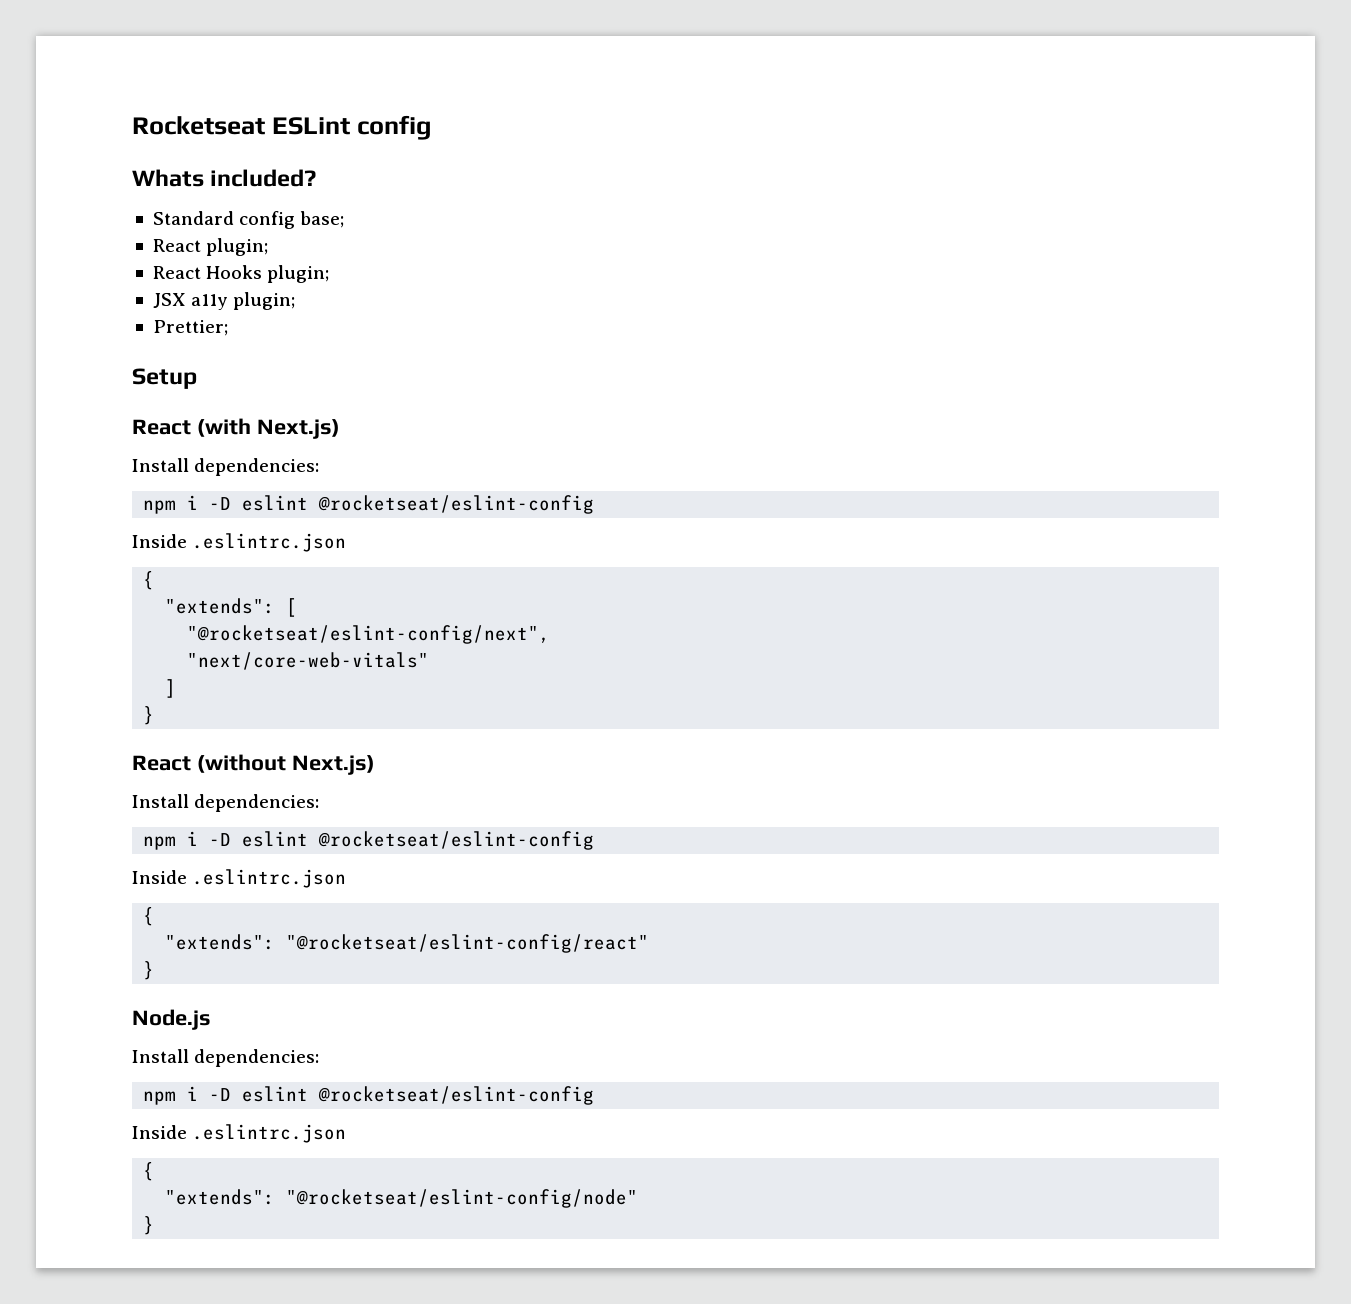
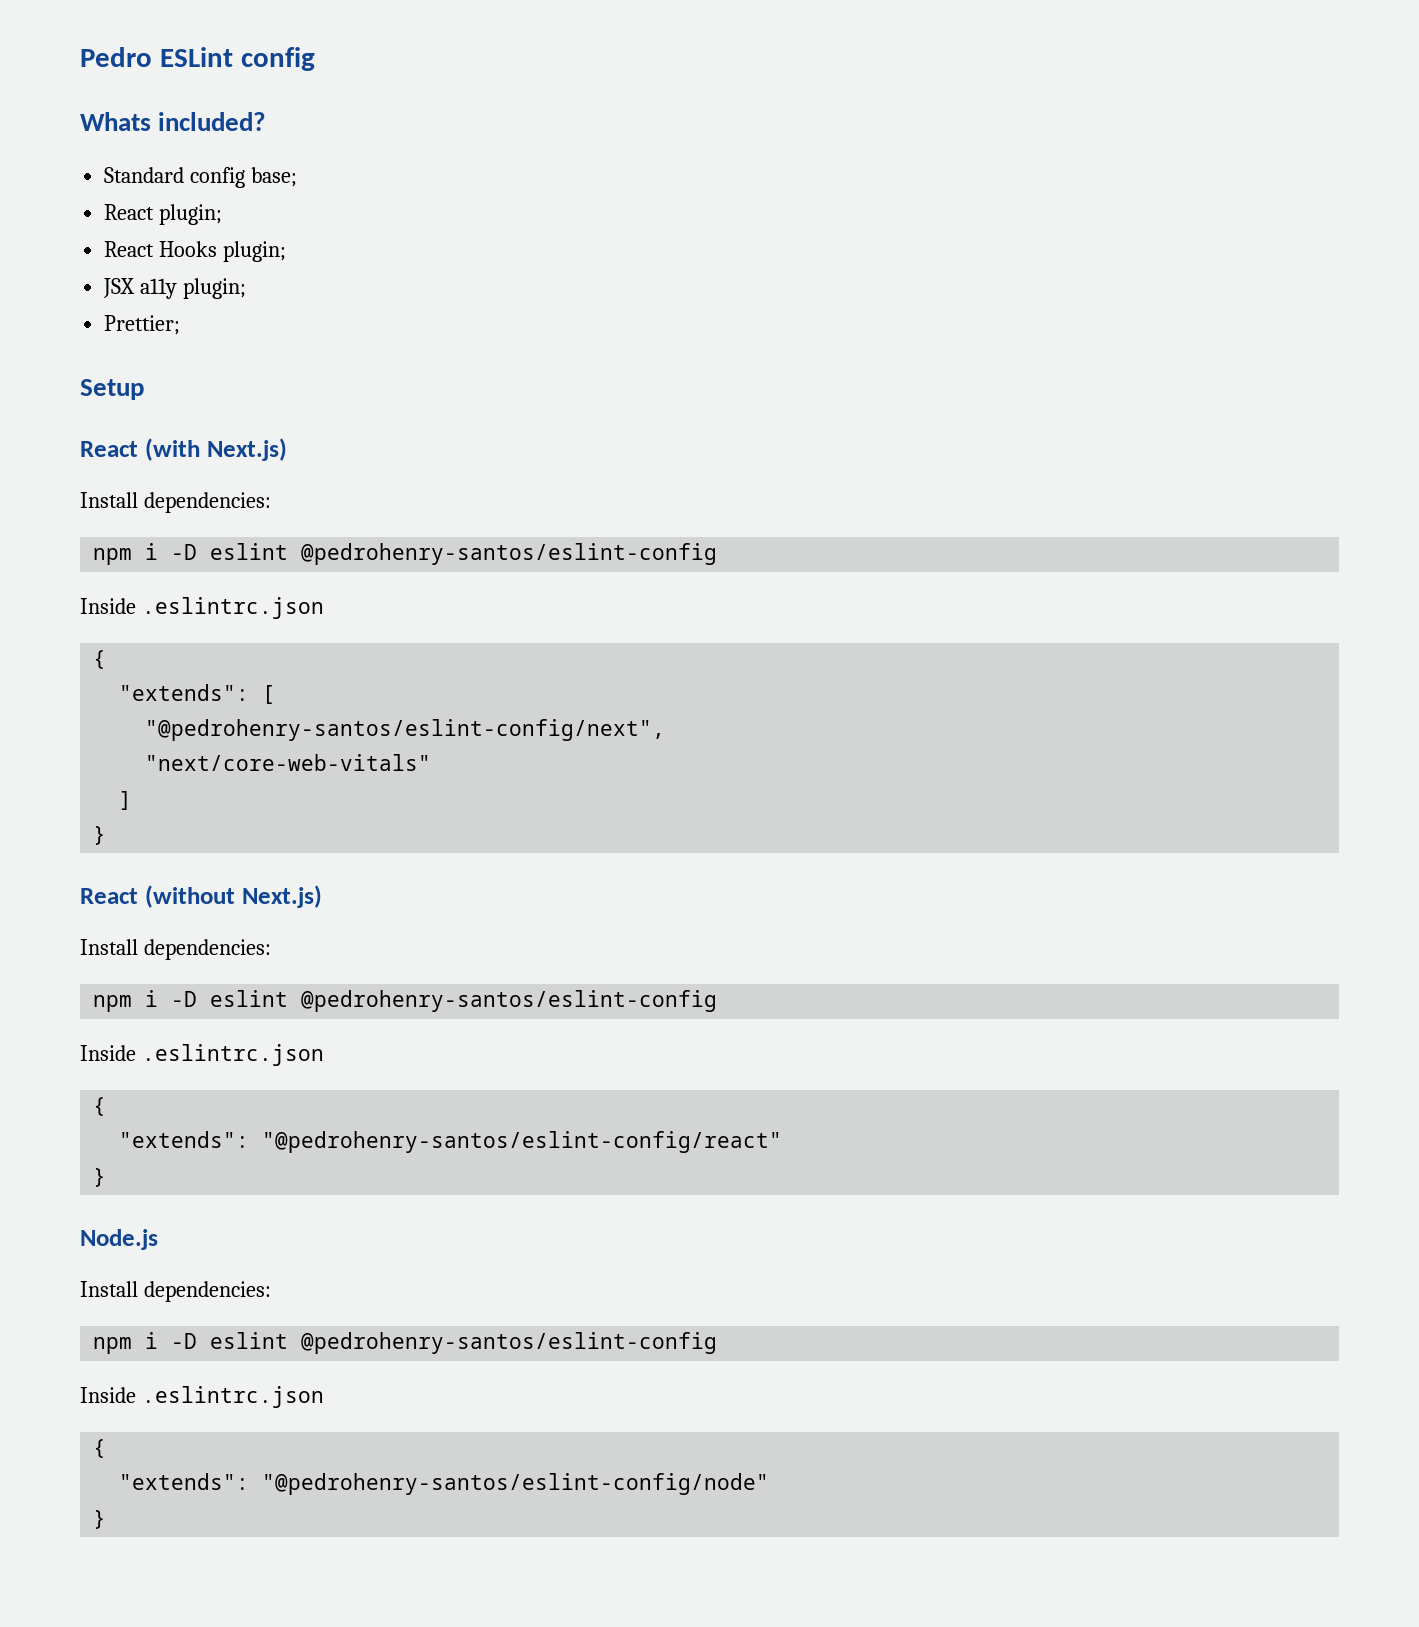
[132,116,265,135] Rocketseat -> [80,47,152,67] Pedro
[318,495,595,514] @rocketseat/eslint-config -> [301,543,718,565] @pedrohenry-santos/eslint-config
[187,625,551,644] "@rocketseat/eslint-config/next", -> [145,719,666,741] "@pedrohenry-santos/eslint-config/next",
[318,831,595,850] [132,869,347,888] [143,907,155,926] [165,934,650,953] @rocketseat/eslint-config // Inside .eslintrc.json // { // "extends": "@rocketseat/eslint-config/react" -> [301,990,718,1012] [80,1044,324,1066] [93,1097,107,1116] [119,1131,783,1153] @pedrohenry-santos/eslint-config // Inside .eslintrc.json // { // "extends": "@pedrohenry-santos/eslint-config/react"
[318,1086,595,1105] [132,1124,347,1143] [143,1162,155,1181] [165,1189,639,1208] @rocketseat/eslint-config // Inside .eslintrc.json // { // "extends": "@rocketseat/eslint-config/node" -> [301,1332,718,1354] [80,1386,324,1408] [93,1439,107,1458] [119,1473,770,1495] @pedrohenry-santos/eslint-config // Inside .eslintrc.json // { // "extends": "@pedrohenry-santos/eslint-config/node"

